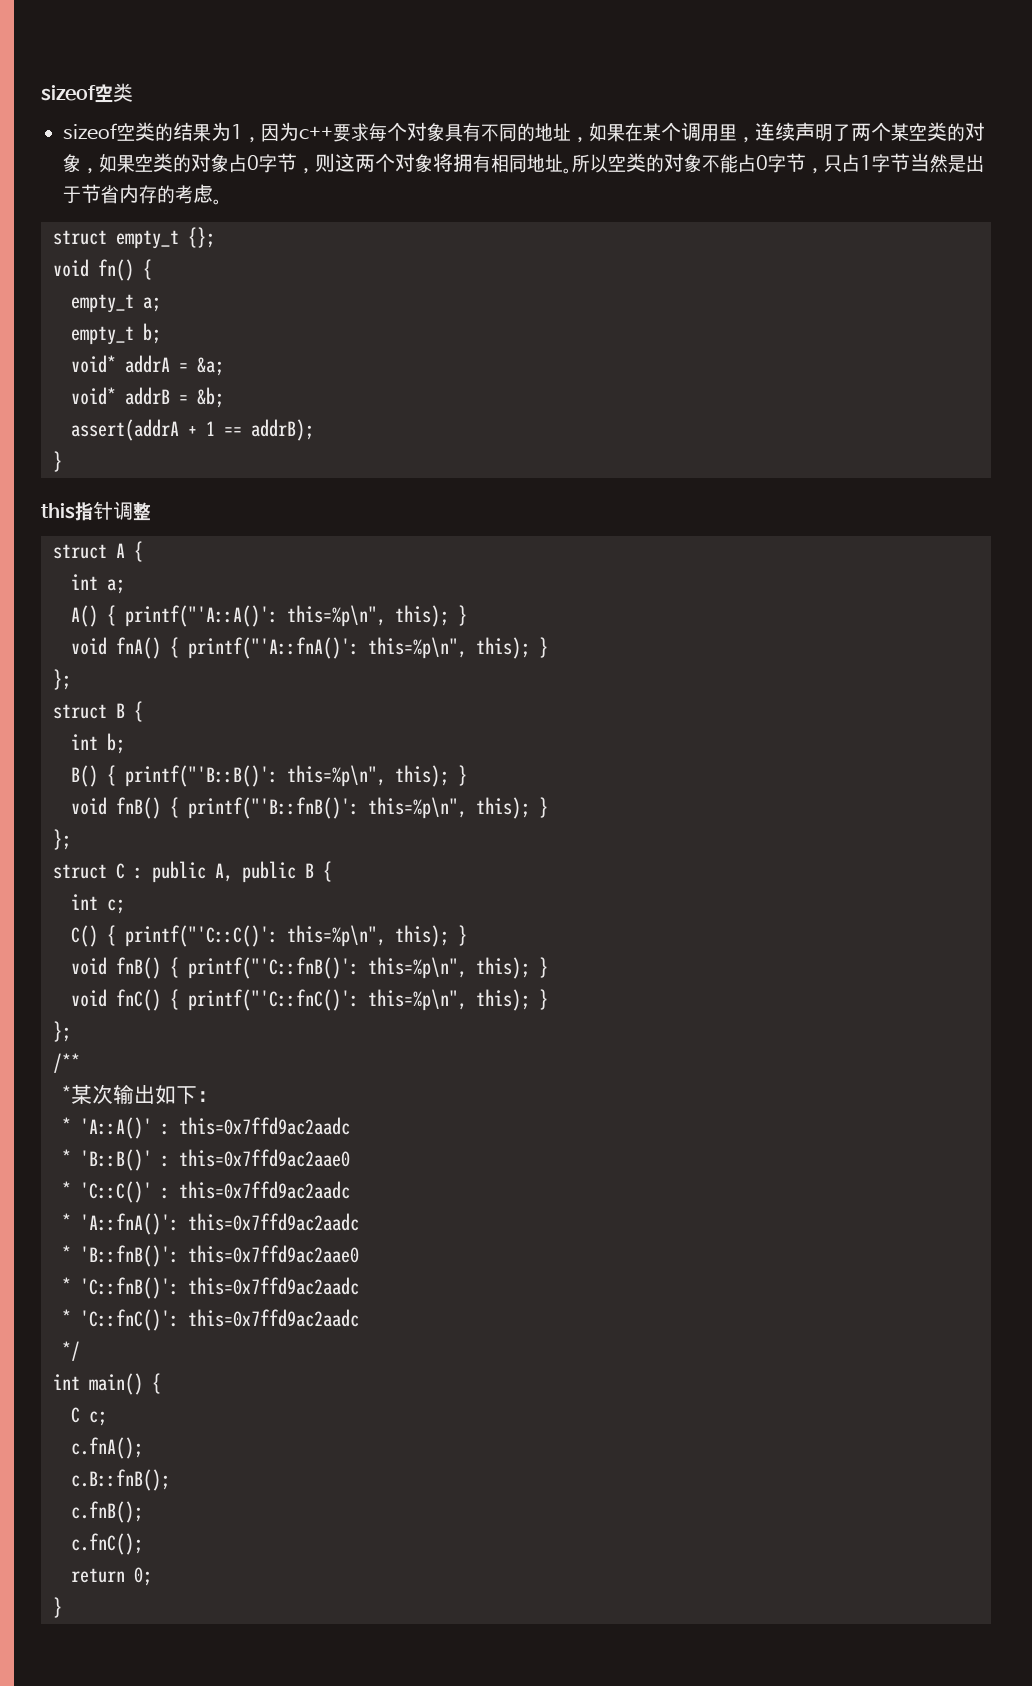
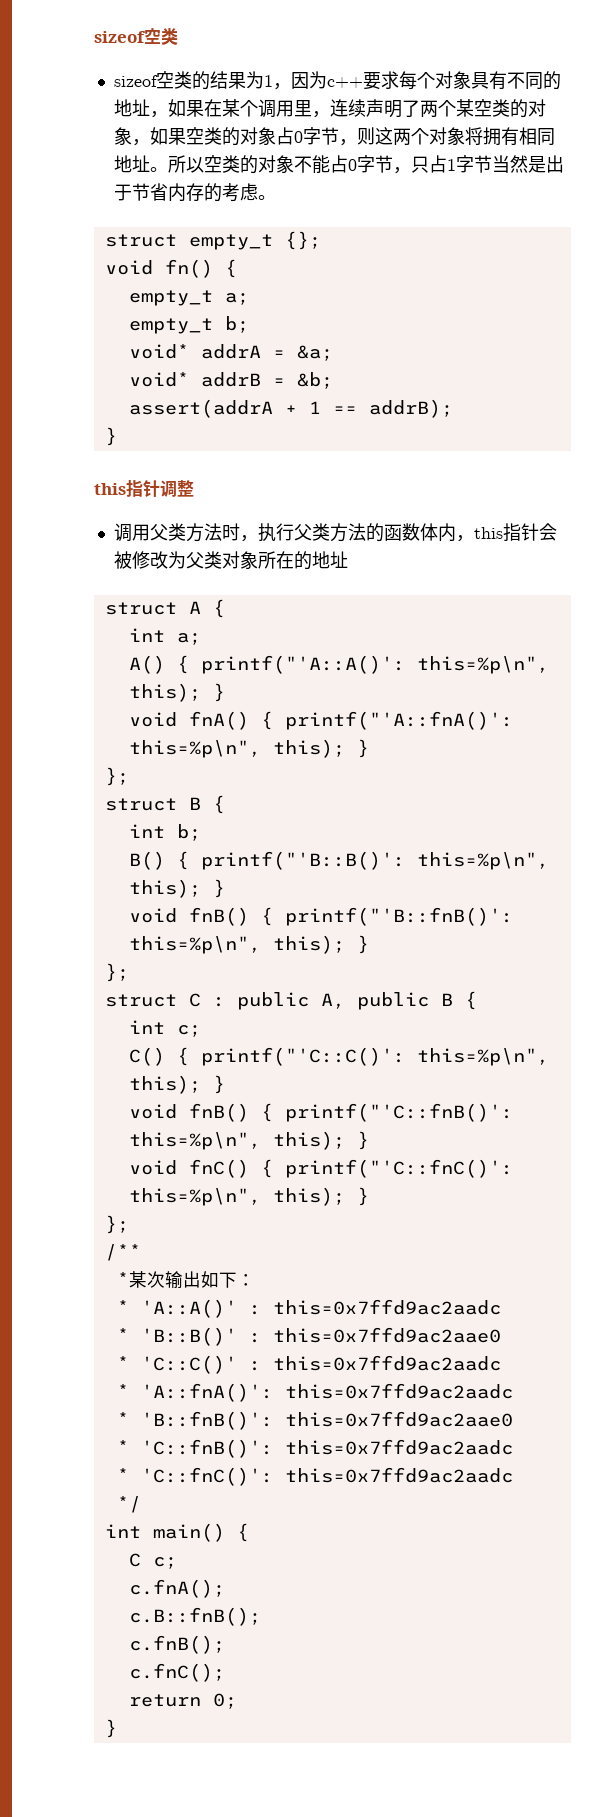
(151, 511) none -> [113,523,557,542] [113,551,348,570] // 调用父类方法时，执行父类方法的函数体内，this指针会被修改为父类对象所在的地址

